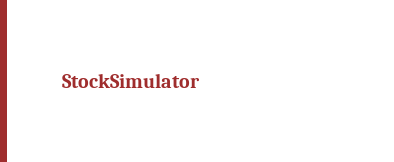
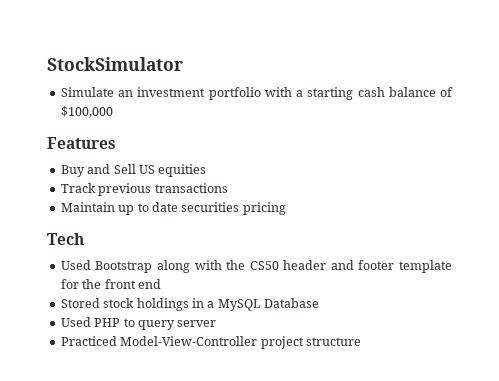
(200, 80) none -> [60,87,453,100] [60,106,113,118] [47,137,116,149] [60,164,207,177] [60,183,228,196] [60,202,286,215] [47,233,84,245] [60,260,452,273] [60,279,161,289] [60,298,319,311] [60,317,217,330] [60,336,361,349] // Simulate an investment portfolio with a starting cash balance of $100,000 // Features // Buy and Sell US equities // Track previous transactions // Maintain up to date securities pricing // Tech // Used Bootstrap along with the CS50 header and footer template for the front end // Stored stock holdings in a MySQL Database // Used PHP to query server // Practiced Model-View-Controller project structure

